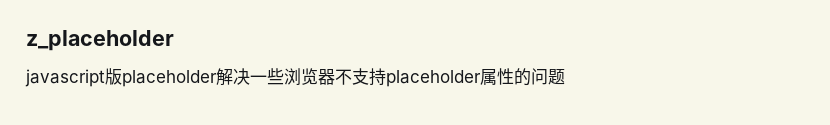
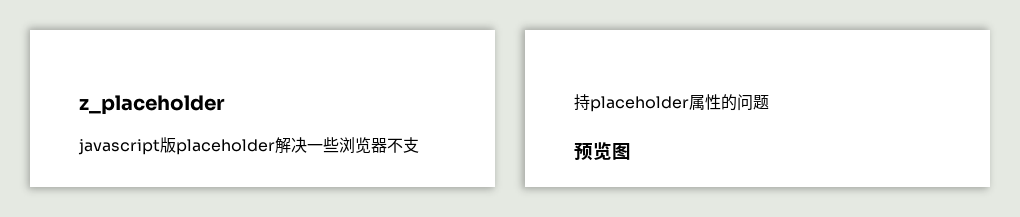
(565, 77) none -> [574,142,631,161] // 预览图

